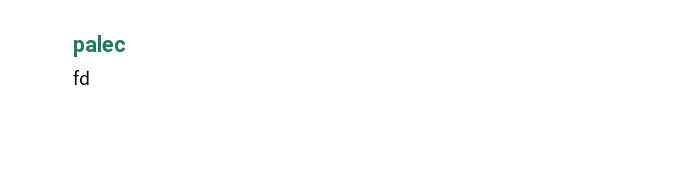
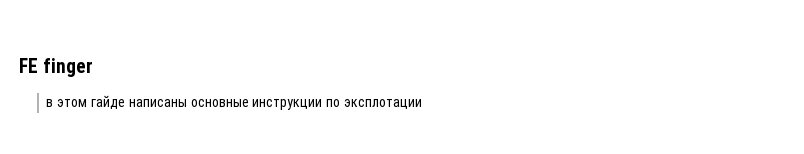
[73,35,126,57] [73,70,90,85] palec // fd -> [19,58,94,77] [46,95,422,110] FE finger // в этом гайде написаны основные инструкции по эксплотации

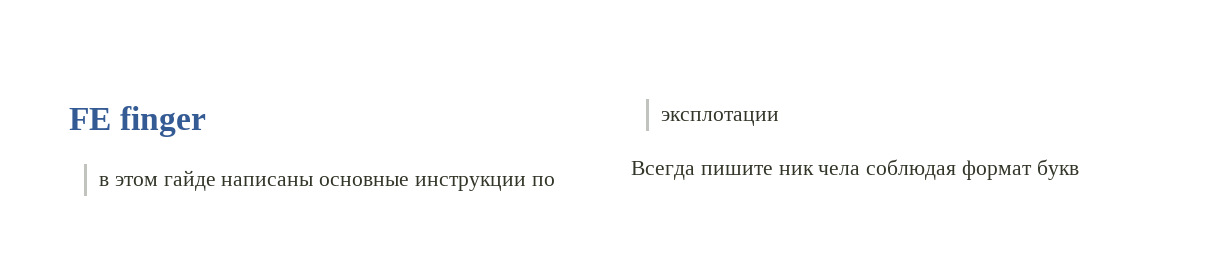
(422, 104) none -> [631,159,1079,180] // Всегда пишите ник чела соблюдая формат букв

